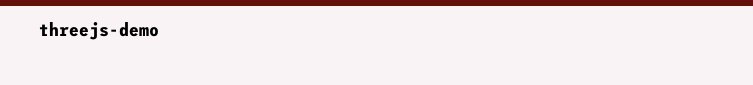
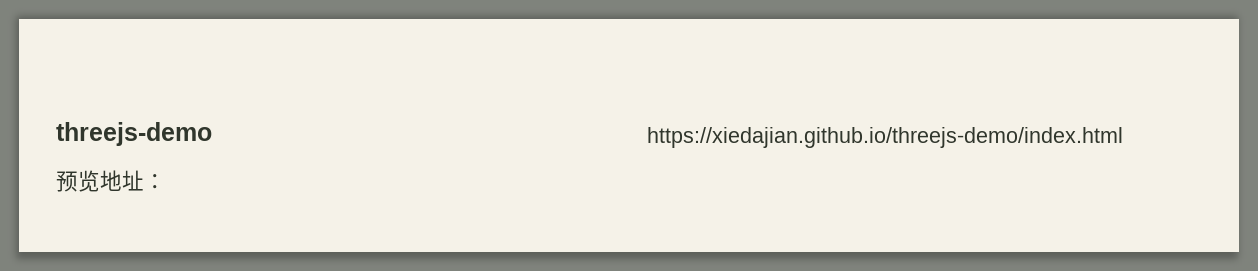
(159, 31) none -> [56,170,166,192] [647,127,1123,148] // 预览地址：https://xiedajian.github.io/threejs-demo/index.html

